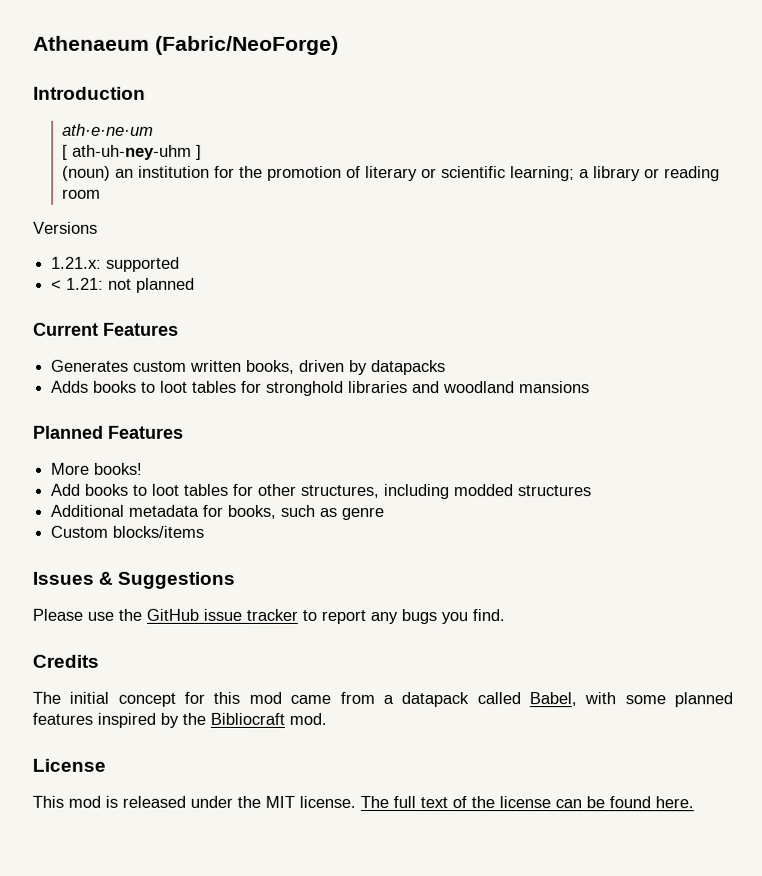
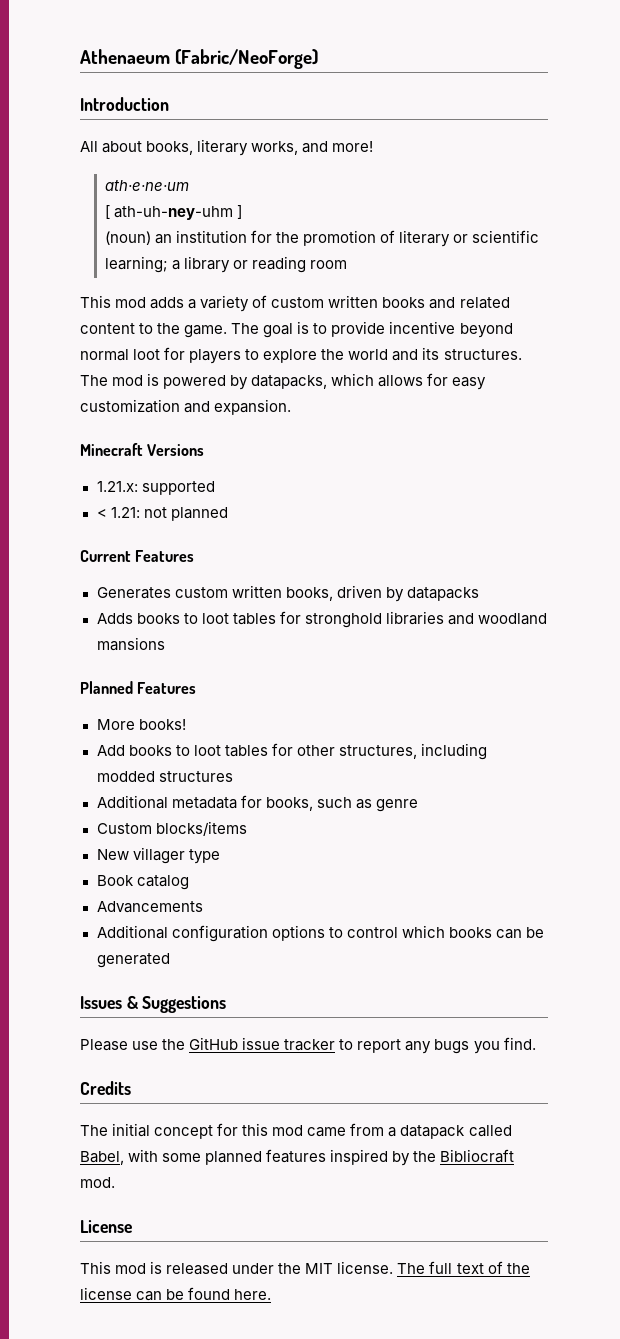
(146, 93) none -> [80,139,374,156] // All about books, literary works, and more!
(102, 193) none -> [80,295,510,312] [80,321,513,338] [80,347,522,364] [80,373,487,390] [80,399,292,415] [80,443,143,456] This mod adds a variety of custom written books and related content to the game. The goal is to provide incentive beyond normal loot for players to explore the world and its structures. The mod is powered by datapacks, which allows for easy customization and expansion. // Minecraft
(205, 531) none -> [96,847,220,864] [96,875,189,890] [96,901,203,913] [96,925,544,942] [96,953,170,968] // New villager type // Book catalog // Advancements // Additional configuration options to control which books can be generated

